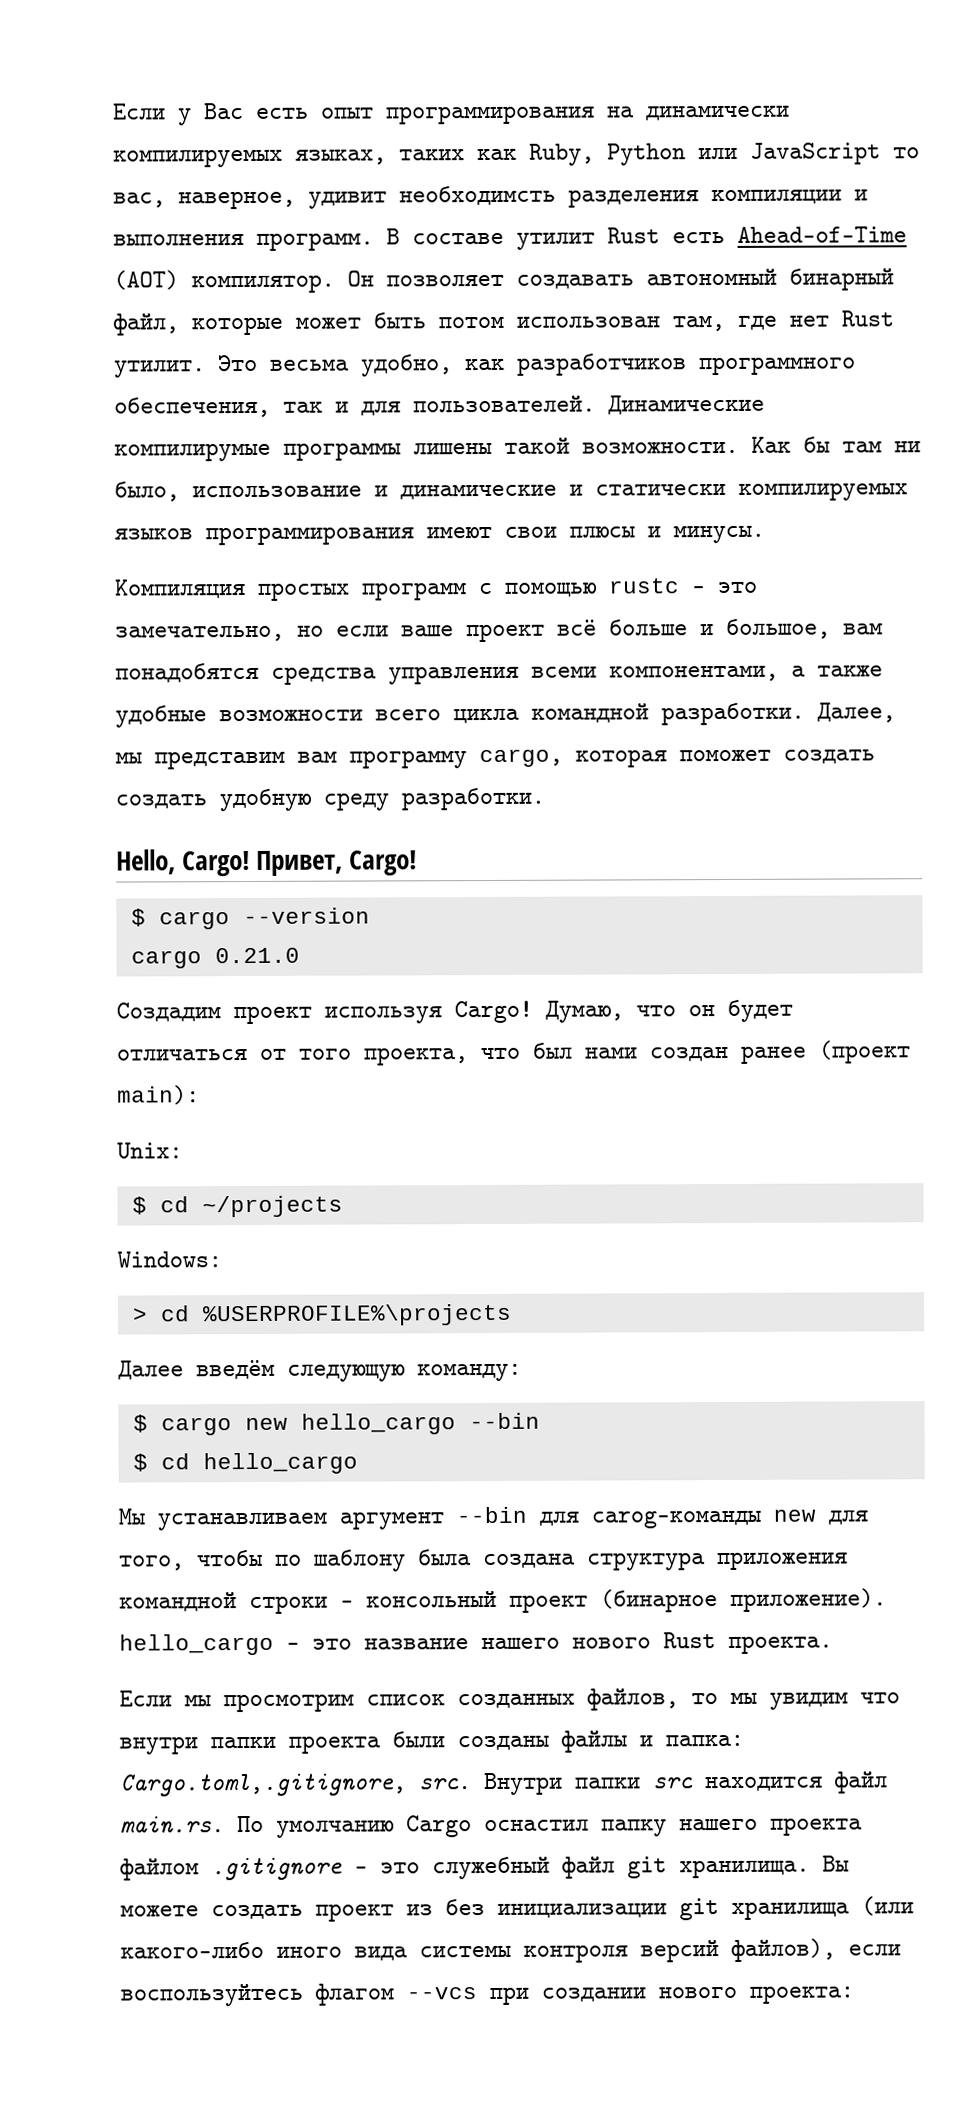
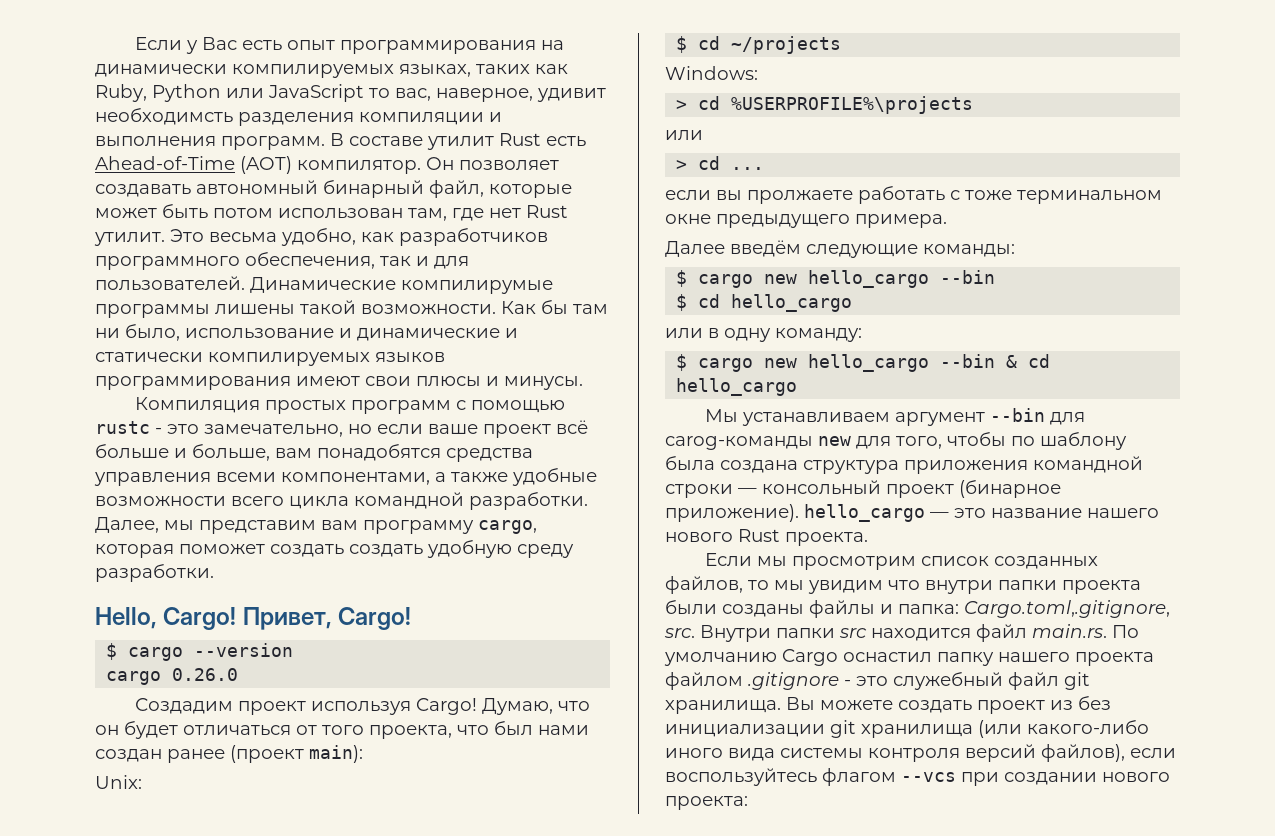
[726,618,831,640] большое, -> [192,444,270,461] больше,
[214,947,300,964] 0.21.0 -> [172,668,239,681] 0.26.0
(512, 1315) none -> [665,130,703,140] [676,156,765,170] [665,186,1162,204] [665,214,947,228] // или // > cd ... // если вы пролжаете работать с тоже терминальном окне предыдущего примера.
[287,1363,522,1382] следующую команду: -> [806,244,1015,258] следующие команды:
(358, 1463) none -> [665,328,862,342] [676,354,1051,372] [676,378,798,396] // или в одну команду: // $ cargo new hello_cargo --bin & cd hello_cargo
[340,1600,354,1608] - -> [738,488,757,494] —
[286,1642,300,1650] - -> [930,512,949,518] —

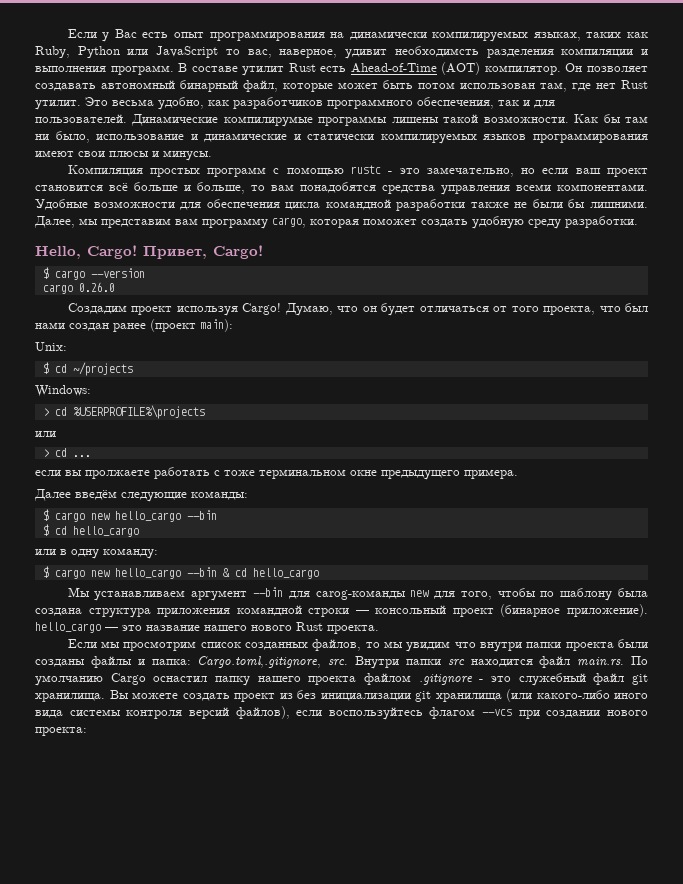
[428,424,551,438] ваше проект -> [575,168,648,177] [35,185,103,191] ваш проект становится
(270, 452) none -> [251,185,265,191] то
[281,468,597,486] [95,492,588,510] компонентами, а также удобные возможности всего цикла командной разработки. -> [557,184,648,191] [35,199,648,211] компонентами. Удобные возможности для обеспечения цикла командной разработки также не были бы лишними.
[349,544,423,557] создать -> (468, 223) none

